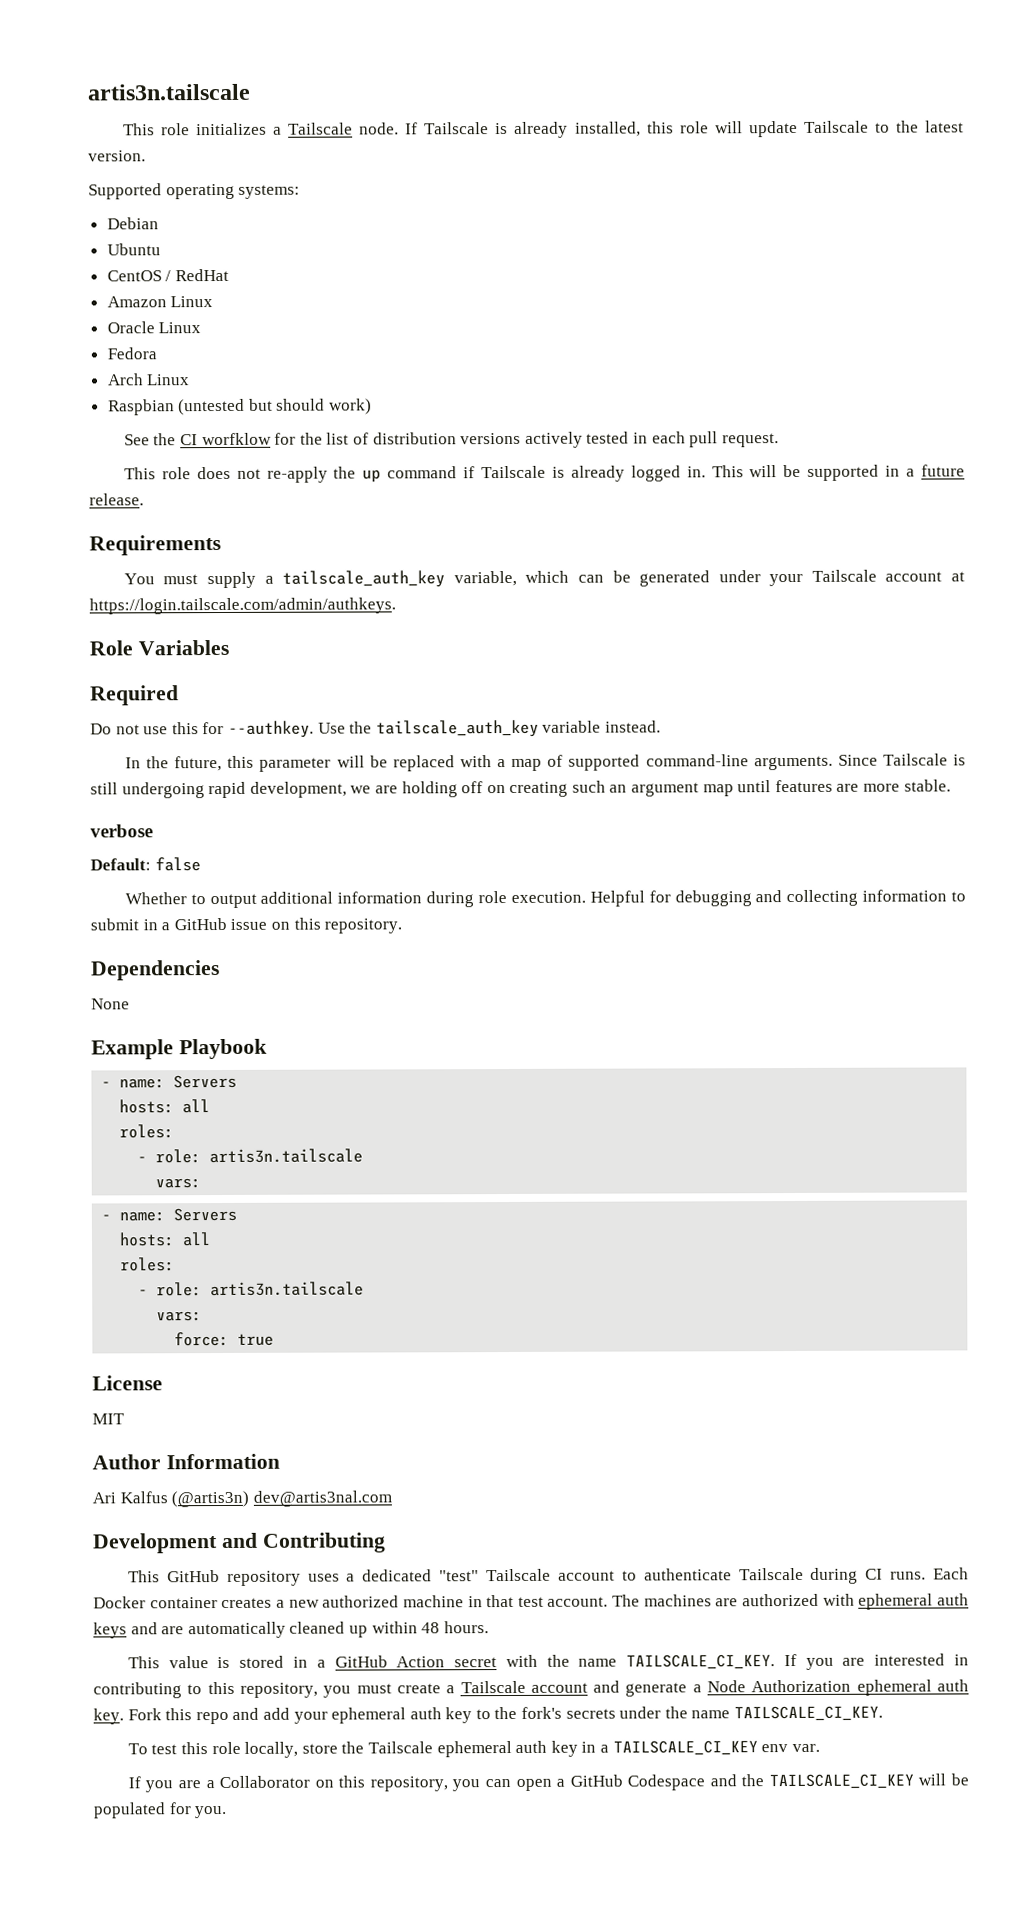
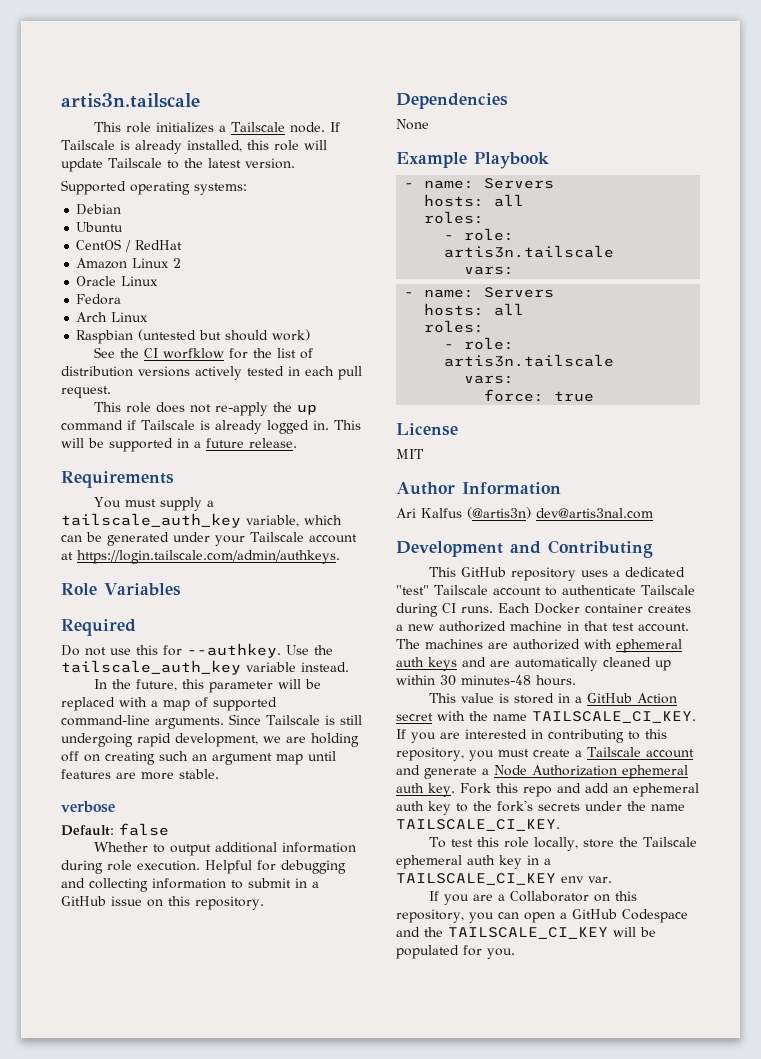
(214, 302) none -> [173,258,182,268] 2
[421,1622,441,1634] 48 -> [440,675,531,686] 30 minutes-48
[293,1711,328,1724] your -> [613,786,628,793] an

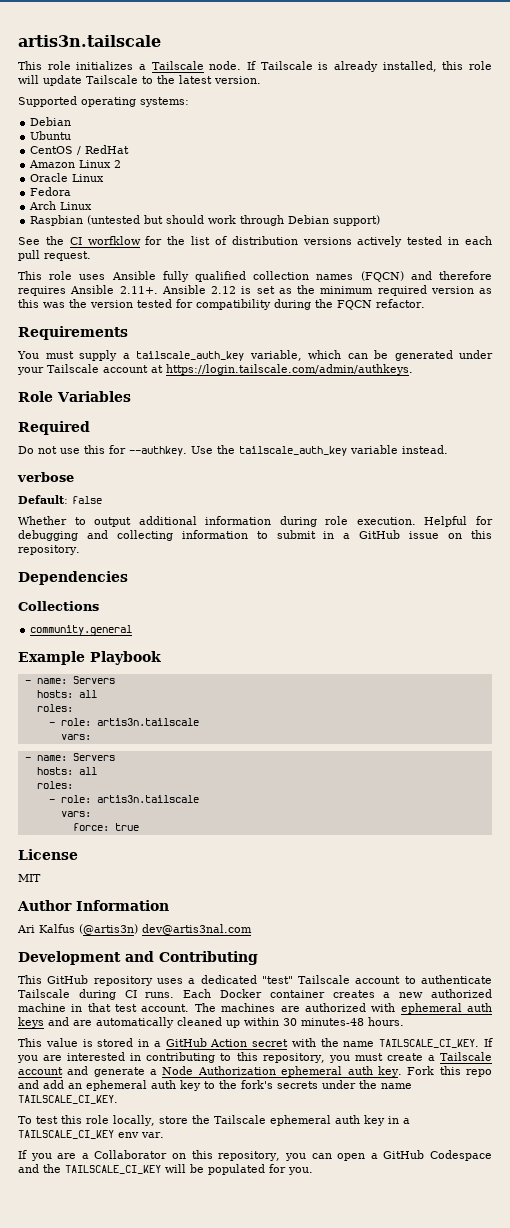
[272,329,311,341] work) -> [208,215,381,226] work through Debian support)
[156,402,318,416] [61,420,361,434] [61,438,297,452] does not re-apply the up command if Tailscale is already logged in. This will be supported in a future release. -> [79,271,492,282] [18,285,492,296] [18,299,425,310] uses Ansible fully qualified collection names (FQCN) and therefore requires Ansible 2.11+. Ansible 2.12 is set as the minimum required version as this was the version tested for compatibility during the FQCN refactor.
[94,679,322,693] [61,697,277,711] [61,714,362,729] [61,733,359,747] [61,751,336,765] [61,769,219,780] // In the future, this parameter will be replaced with a map of supported command-line arguments. Since Tailscale is still undergoing rapid development, we are holding off on creating such an argument map until features are more stable. -> (448, 449) none
[396,119,429,130] // None -> [18,601,99,611] [30,625,133,636] // Collections // community.general

